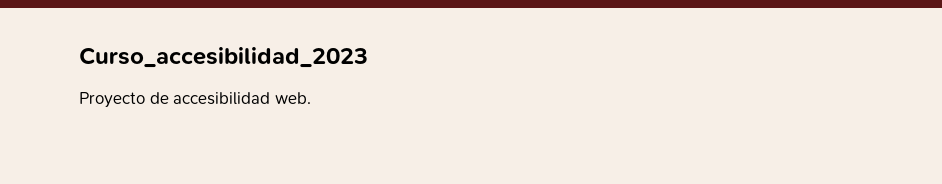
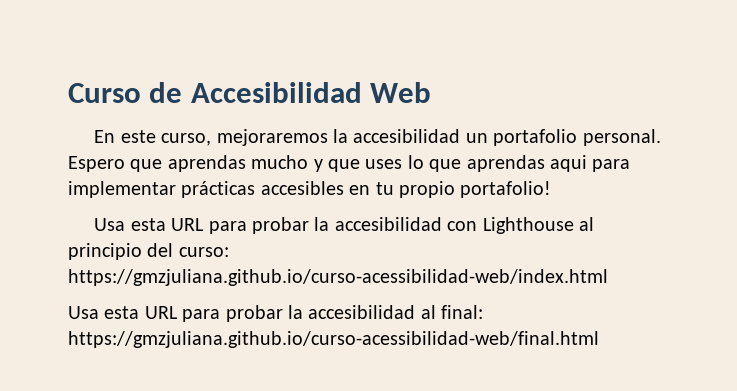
[79,47,368,68] [79,92,311,108] Curso_accesibilidad_2023 // Proyecto de accesibilidad web. -> [68,82,432,103] [94,129,661,146] [68,155,631,172] [68,181,552,198] [94,217,594,234] [68,243,229,260] [68,269,608,286] [68,305,484,322] [68,331,599,348] Curso de Accesibilidad Web // En este curso, mejoraremos la accesibilidad un portafolio personal. Espero que aprendas mucho y que uses lo que aprendas aqui para implementar prácticas accesibles en tu propio portafolio! // Usa esta URL para probar la accesibilidad con Lighthouse al principio del curso: https://gmzjuliana.github.io/curso-acessibilidad-web/index.html // Usa esta URL para probar la accesibilidad al final: https://gmzjuliana.github.io/curso-acessibilidad-web/final.html

